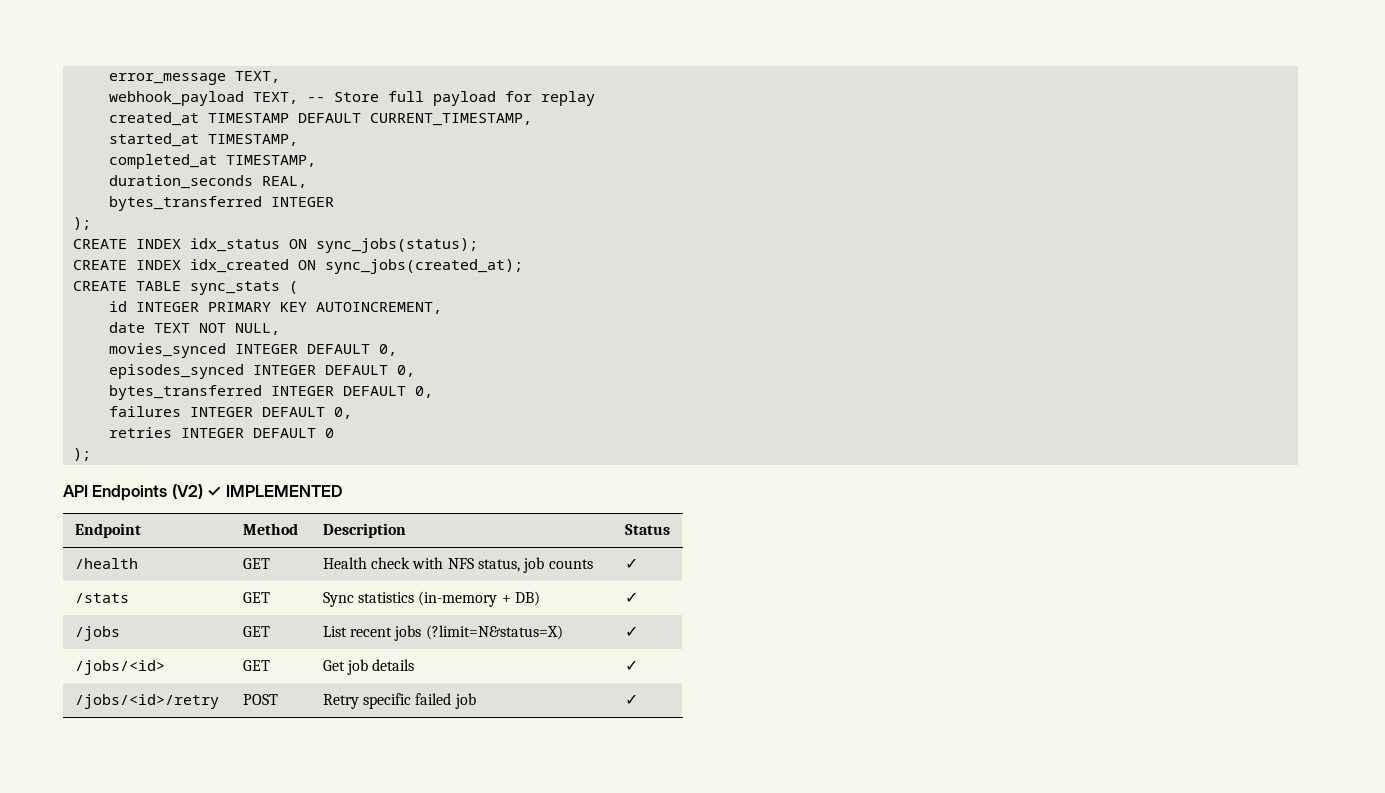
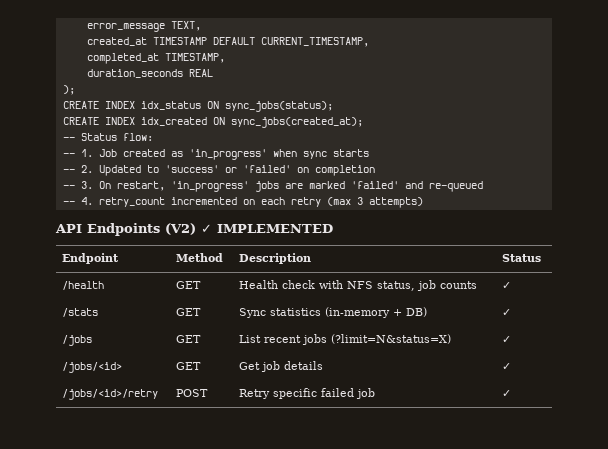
[108,91,595,106] // webhook_payload TEXT, -- Store full payload for replay -> (201, 26) none
[108,133,298,147] // started_at TIMESTAMP, -> (369, 42) none
[261,176,307,188] [108,196,334,211] REAL, // bytes_transferred INTEGER -> [188,69,213,77] REAL
[72,281,298,295] [108,301,442,314] [108,322,280,335] [108,343,397,358] [108,364,415,379] [108,385,433,400] [108,406,352,419] [108,427,334,438] [72,448,91,461] CREATE TABLE sync_stats ( // id INTEGER PRIMARY KEY AUTOINCREMENT, // date TEXT NOT NULL, // movies_synced INTEGER DEFAULT 0, // episodes_synced INTEGER DEFAULT 0, // bytes_transferred INTEGER DEFAULT 0, // failures INTEGER DEFAULT 0, // retries INTEGER DEFAULT 0 // ); -> [62,133,153,141] [62,149,369,160] [62,165,375,176] [62,181,483,192] [62,197,423,208] -- Status flow: // -- 1. Job created as 'in_progress' when sync starts // -- 2. Updated to 'success' or 'failed' on completion // -- 3. On restart, 'in_progress' jobs are marked 'failed' and re-queued // -- 4. retry_count incremented on each retry (max 3 attempts)

